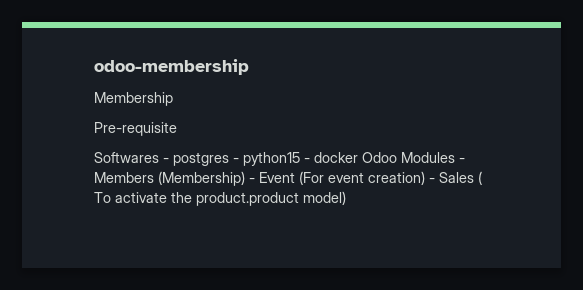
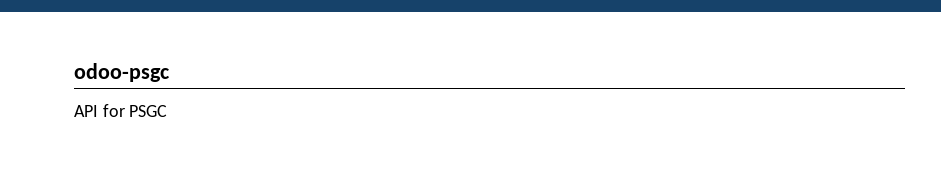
[94,59,249,75] [94,92,173,106] [94,122,177,136] [94,152,465,166] [94,171,482,186] [94,191,346,206] odoo-membership // Membership // Pre-requisite // Softwares - postgres - python15 - docker Odoo Modules - Members (Membership) - Event (For event creation) - Sales ( To activate the product.product model) -> [74,63,169,82] [74,104,168,117] odoo-psgc // API for PSGC

